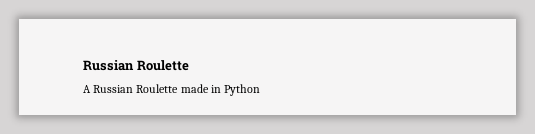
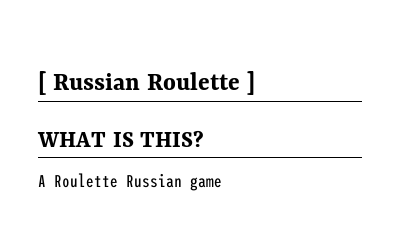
[83,60,189,71] [83,84,261,96] Russian Roulette // A Russian Roulette made in Python -> [38,71,256,95] [37,130,205,147] [38,173,222,191] [ Russian Roulette ] // WHAT IS THIS? // A Roulette Russian game

